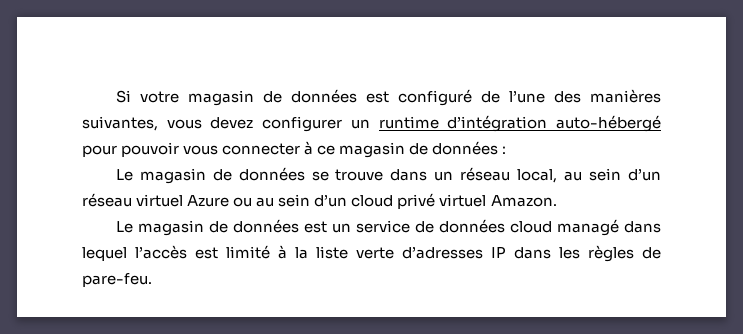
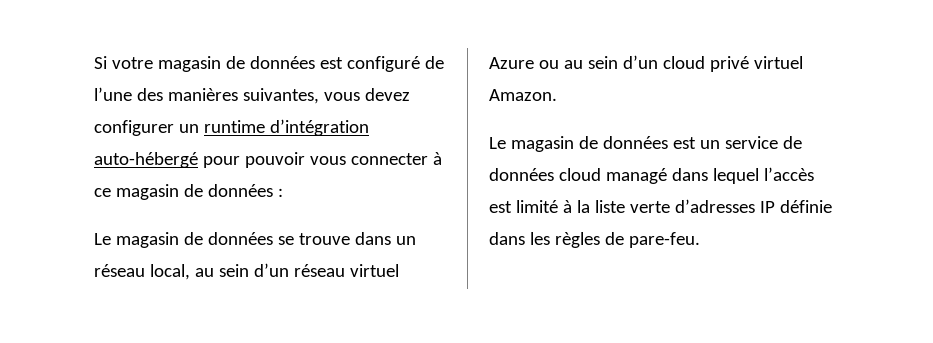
(506, 252) none -> [779,200,832,213] définie

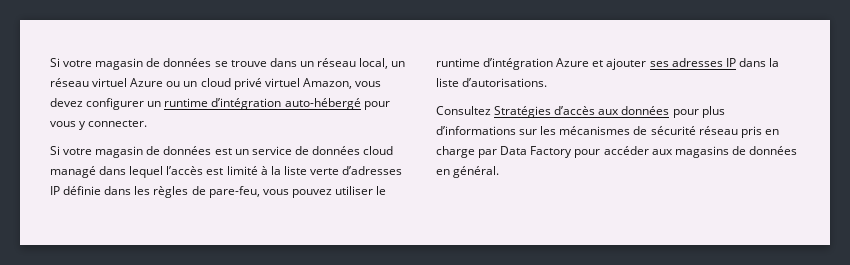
[94,56,444,72] [94,87,410,104] [94,119,369,136] [94,152,442,168] [94,184,283,200] [94,232,273,248] Si votre magasin de données est configuré de l’une des manières suivantes, vous devez configurer un runtime d’intégration auto-hébergé pour pouvoir vous connecter à ce magasin de données : // Le magasin de données -> [50,58,212,70] Si votre magasin de données
[194,263,289,277] au sein d’un -> [391,61,406,67] un
[563,55,803,72] [489,89,557,101] [489,137,506,149] au sein d’un cloud privé virtuel Amazon. // Le -> [183,78,381,90] [50,98,390,110] [50,120,148,130] [50,146,93,155] un cloud privé virtuel Amazon, vous devez configurer un runtime d’intégration auto-hébergé pour vous y connecter. // Si votre
[628,232,700,248] pare-feu. -> [208,186,387,198] [436,58,779,70] [436,78,548,87] [436,106,725,118] [436,126,779,138] [436,146,797,158] [436,166,500,178] pare-feu, vous pouvez utiliser le runtime d’intégration Azure et ajouter ses adresses IP dans la liste d’autorisations. // Consultez Stratégies d’accès aux données pour plus d’informations sur les mécanismes de sécurité réseau pris en charge par Data Factory pour accéder aux magasins de données en général.

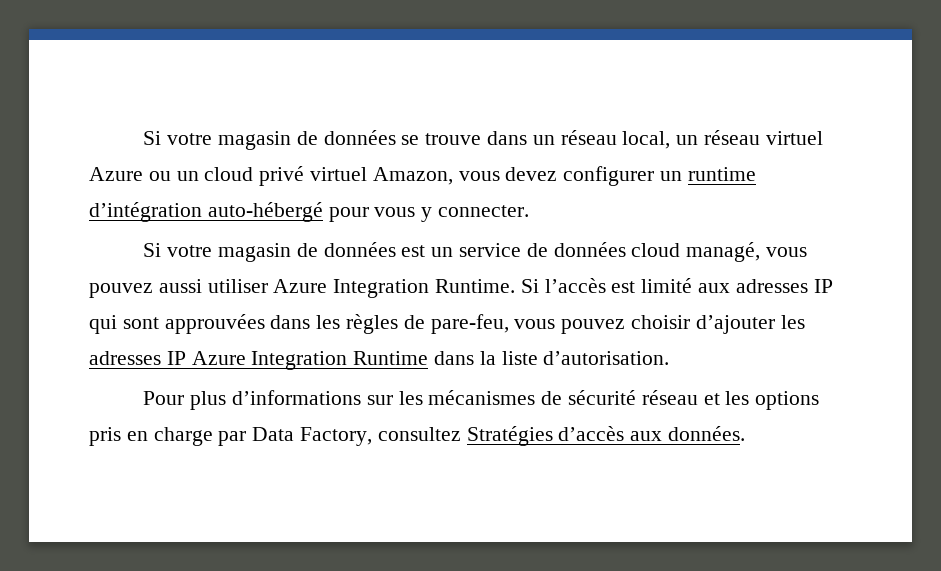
[50,166,403,178] [50,186,102,195] managé dans lequel l’accès est limité à la liste verte d’adresses IP définie -> [686,242,808,262] [89,278,833,298] [89,314,265,334] managé, vous pouvez aussi utiliser Azure Integration Runtime. Si l’accès est limité aux adresses IP qui sont approuvées
[334,186,387,195] [436,58,779,70] [436,78,548,87] [436,106,699,118] utiliser le runtime d’intégration Azure et ajouter ses adresses IP dans la liste d’autorisations. // Consultez Stratégies d’accès aux données pour -> [631,315,805,334] [89,351,670,370] [143,391,185,405] choisir d’ajouter les adresses IP Azure Integration Runtime dans la liste d’autorisation. // Pour
(738, 130) none -> [703,391,820,410] et les options
[530,146,797,158] [436,166,500,178] Factory pour accéder aux magasins de données en général. -> [300,426,746,446] Factory, consultez Stratégies d’accès aux données.

